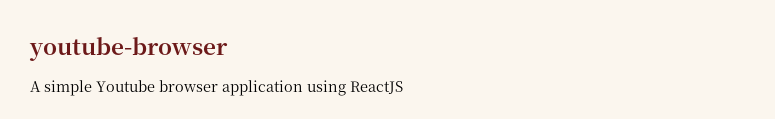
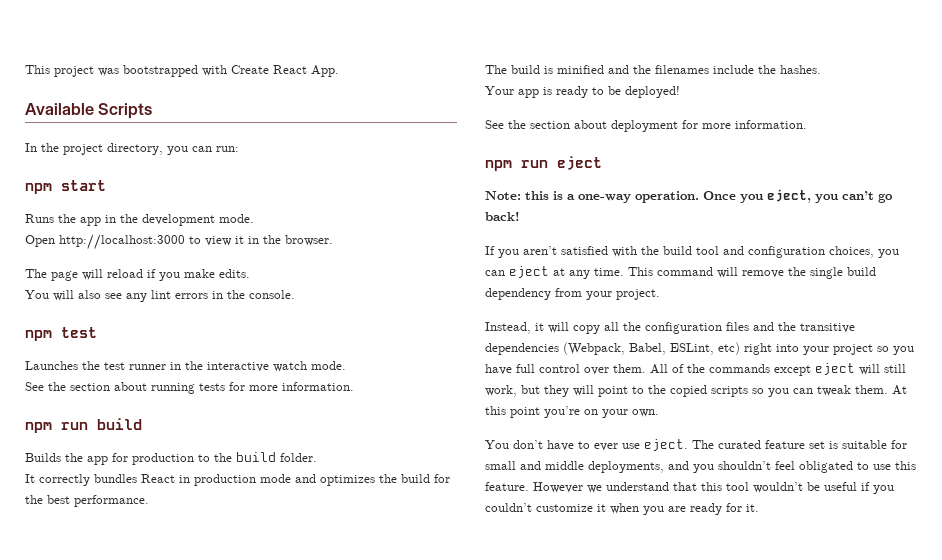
[29,37,228,61] [30,80,403,96] youtube-browser // A simple Youtube browser application using ReactJS -> [25,65,339,77] [25,103,153,119] [25,143,239,155] [25,180,106,194] [25,214,254,226] [25,234,333,250] [25,269,250,281] [25,290,295,302] [25,327,97,341] [25,361,346,372] [25,382,354,394] [25,418,142,433] [25,452,317,465] [25,474,450,486] [25,495,149,507] [485,65,821,74] [485,86,680,98] [485,120,807,132] [485,156,602,171] [485,189,893,203] [485,211,520,221] [485,246,899,258] [485,266,876,279] [485,288,660,300] [485,322,855,334] [485,342,914,355] [485,363,906,376] [485,385,907,397] [485,406,659,418] [485,439,907,451] [485,461,916,473] [485,482,894,494] [485,503,759,515] This project was bootstrapped with Create React App. // Available Scripts // In the project directory, you can run: // npm start // Runs the app in the development mode. // Open http://localhost:3000 to view it in the browser. // The page will reload if you make edits. // You will also see any lint errors in the console. // npm test // Launches the test runner in the interactive watch mode. // See the section about running tests for more information. // npm run build // Builds the app for production to the build folder. // It correctly bundles React in production mode and optimizes the build for the best performance. // The build is minified and the filenames include the hashes. // Your app is ready to be deployed! // See the section about deployment for more information. // npm run eject // Note: this is a one-way operation. Once you eject, you can’t go back! // If you aren’t satisfied with the build tool and configuration choices, you can eject at any time. This command will remove the single build dependency from your project. // Instead, it will copy all the configuration files and the transitive dependencies (Webpack, Babel, ESLint, etc) right into your project so you have full control over them. All of the commands except eject will still work, but they will point to the copied scripts so you can tweak them. At this point you’re on your own. // You don’t have to ever use eject. The curated feature set is suitable for small and middle deployments, and you shouldn’t feel obligated to use this feature. However we understand that this tool wouldn’t be useful if you couldn’t customize it when you are ready for it.

